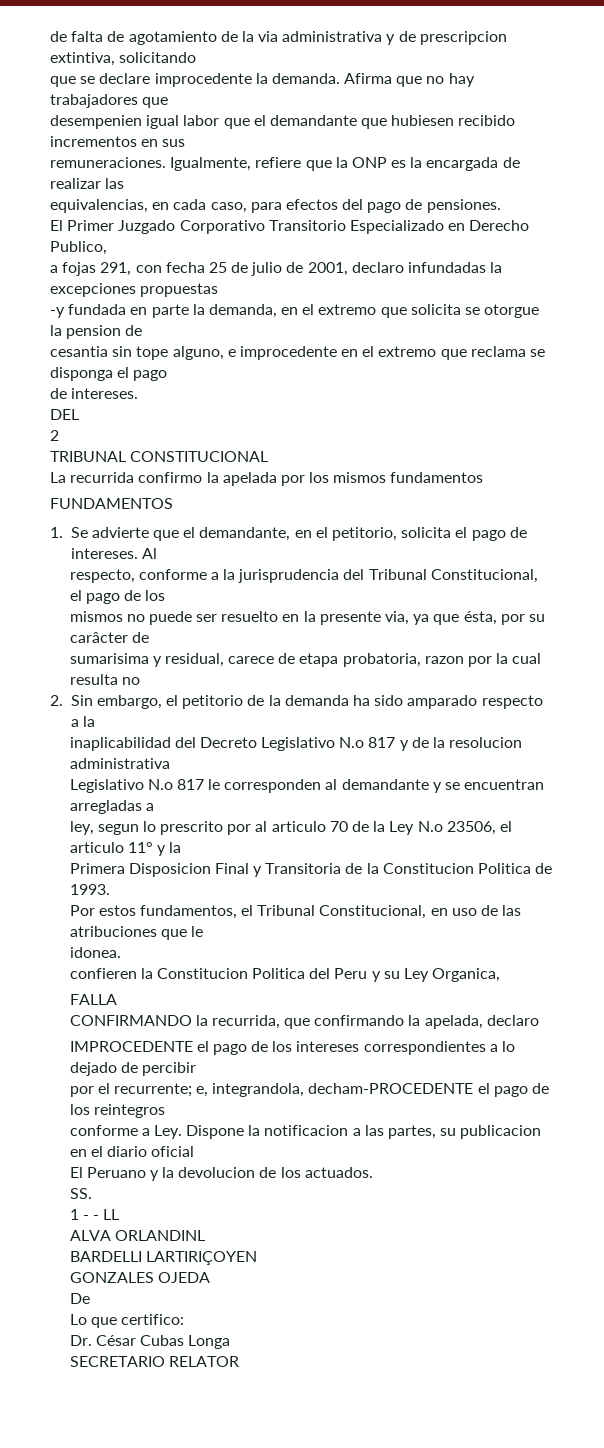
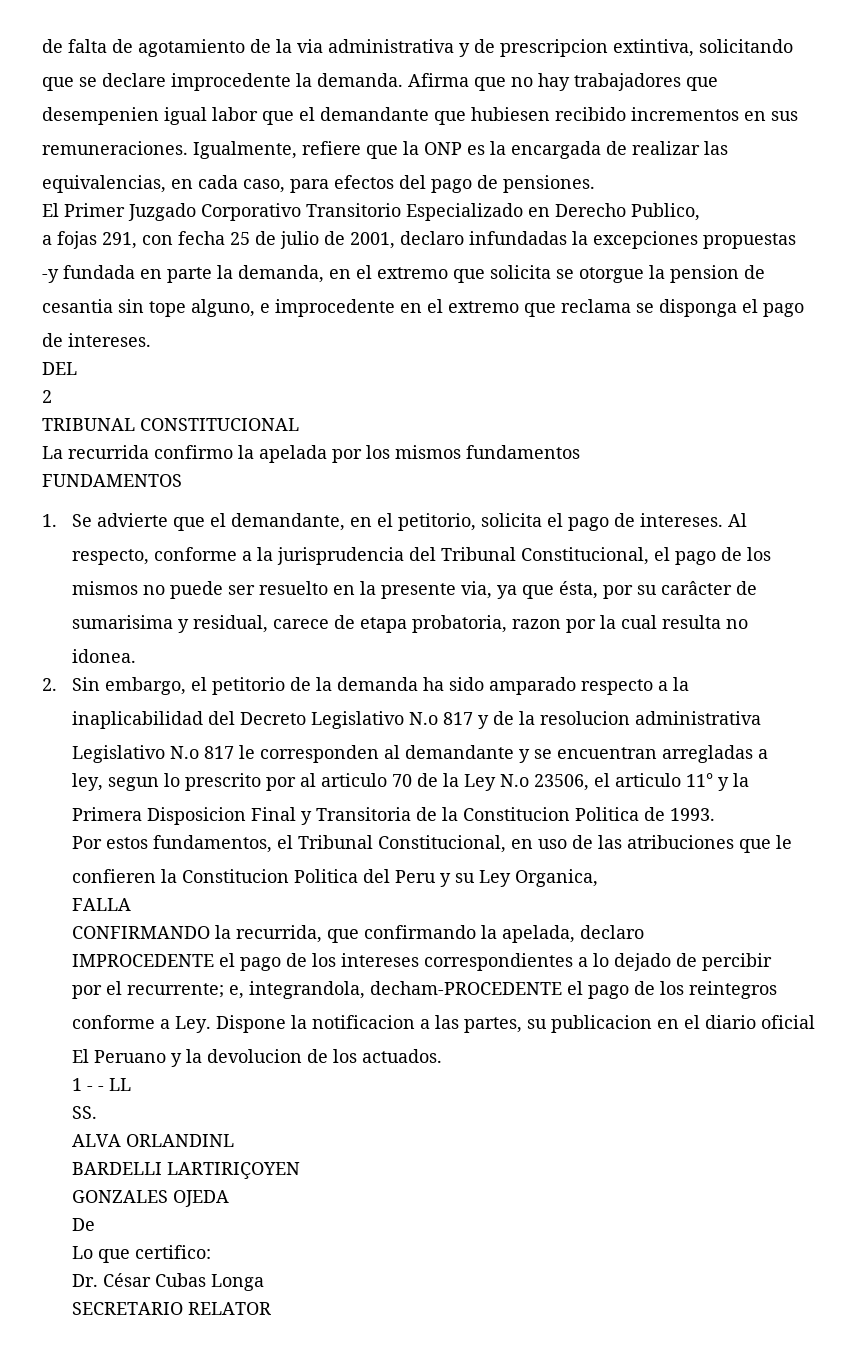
(140, 681) none -> [71,649,136,663] // idonea.
[69,947,121,958] // idonea. -> (792, 842) none
[69,1188,92,1199] // SS. -> (442, 1056) none
(120, 1214) none -> [71,1106,97,1119] // SS.

